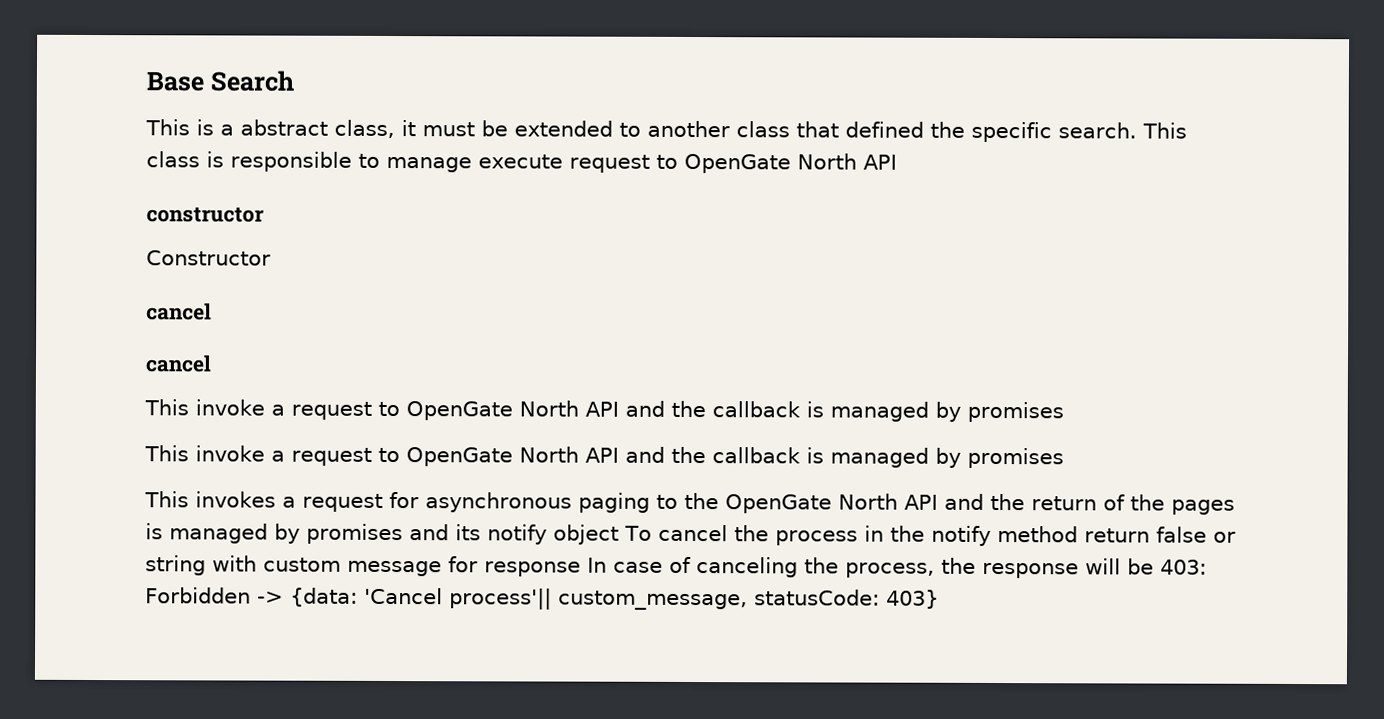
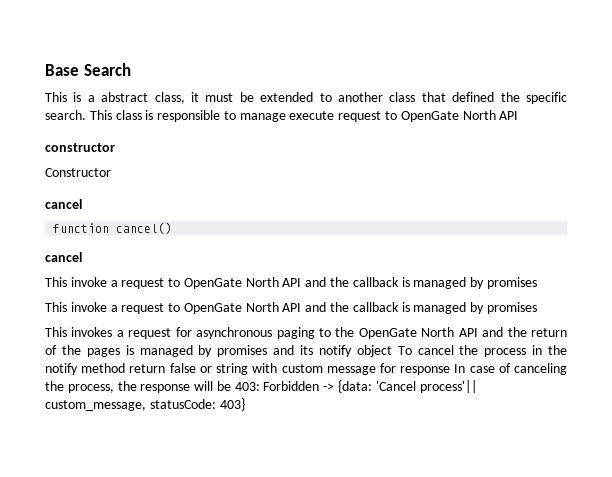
(212, 312) none -> [53,222,173,234] // function cancel()

